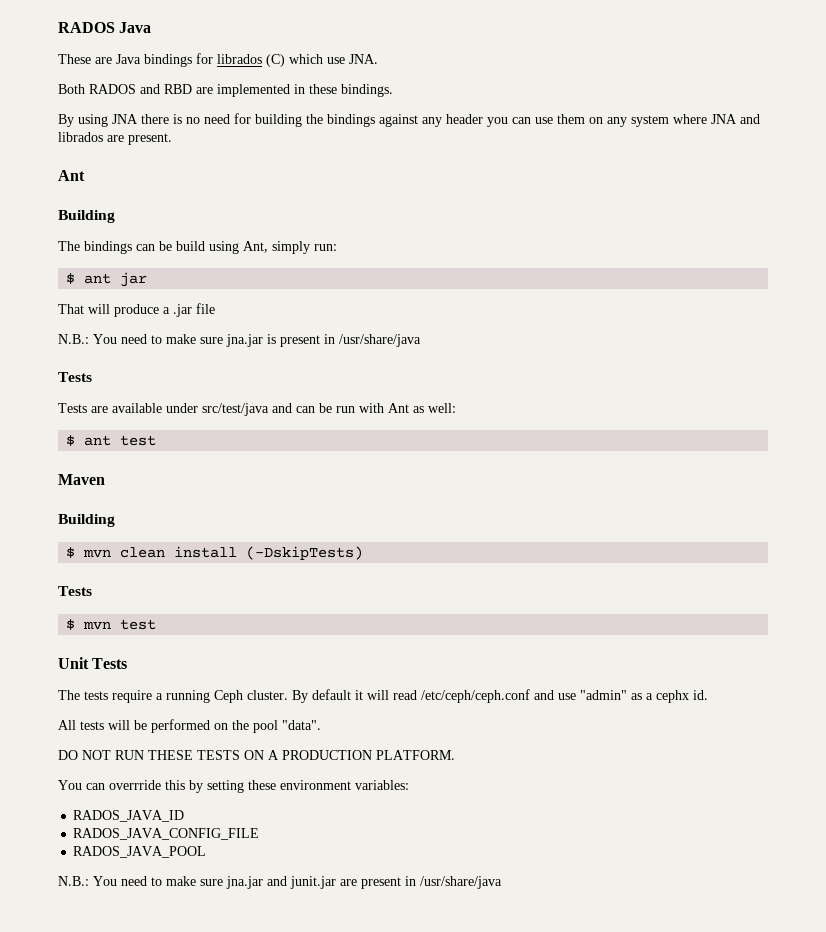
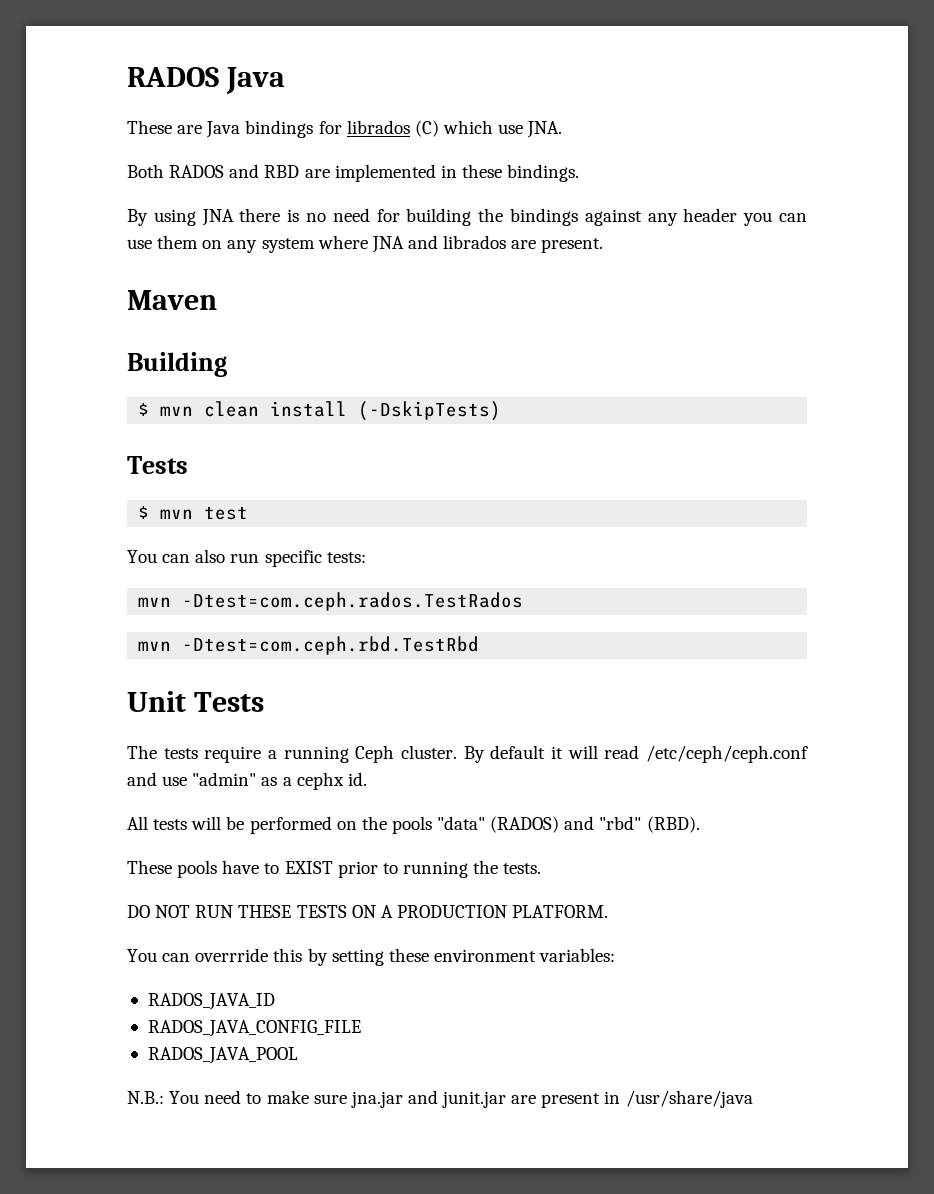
[58,170,85,181] [58,210,115,223] [58,241,337,254] [66,272,148,287] [58,303,215,317] [58,334,421,347] [58,372,92,382] [58,403,456,416] [66,435,157,446] // Ant // Building // The bindings can be build using Ant, simply run: // $ ant jar // That will produce a .jar file // N.B.: You need to make sure jna.jar is present in /usr/share/java // Tests // Tests are available under src/test/java and can be run with Ant as well: // $ ant test -> (604, 245) none
(157, 624) none -> [127,549,366,567] [138,592,524,611] [138,636,480,655] // You can also run specific tests: // mvn -Dtest=com.ceph.rados.TestRados // mvn -Dtest=com.ceph.rbd.TestRbd
[253,720,321,733] pool "data". -> [391,816,700,834] [127,860,542,878] pools "data" (RADOS) and "rbd" (RBD). // These pools have to EXIST prior to running the tests.

